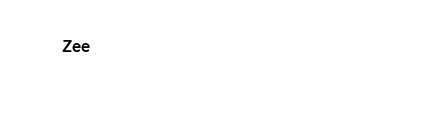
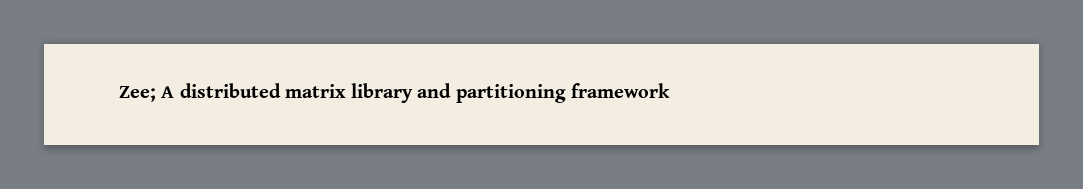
[62,40,90,52] Zee -> [119,83,670,103] Zee; A distributed matrix library and partitioning framework

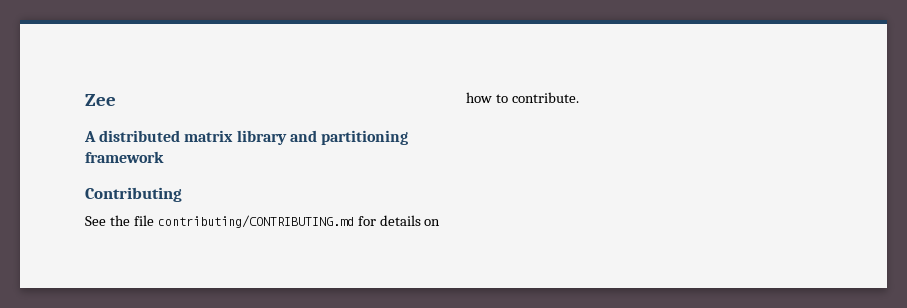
[119,86,156,102] Zee; -> [85,94,116,106] Zee //
(670, 90) none -> [85,187,182,202] [85,215,441,228] [466,92,579,103] // Contributing // See the file contributing/CONTRIBUTING.md for details on how to contribute.

